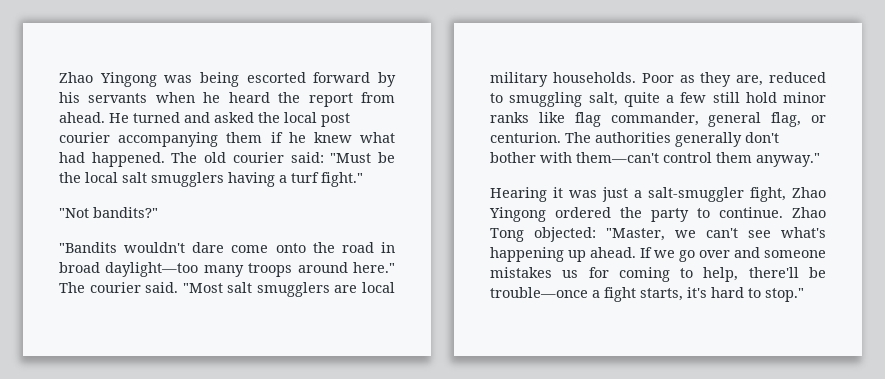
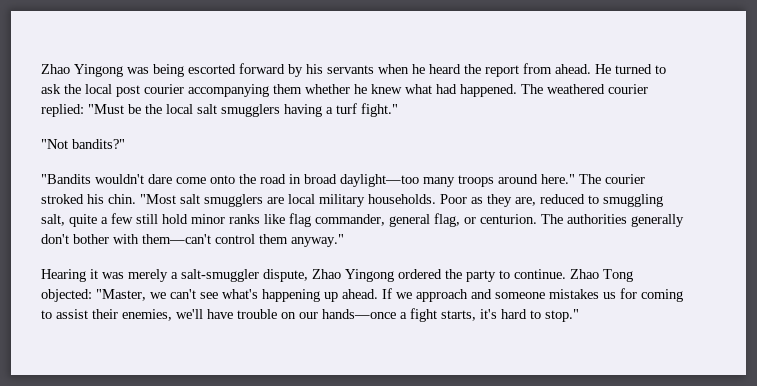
[184,112,254,123] and asked -> [655,65,666,74] [41,84,61,94] to ask
[270,132,283,143] if -> [305,84,350,94] whether
[204,152,324,163] old courier said: -> [547,84,648,94] [41,104,84,117] weathered courier replied:
[145,282,179,293] said. -> [41,194,136,204] stroked his chin.
[602,187,628,202] just -> [128,269,168,282] merely
[750,187,786,202] fight, -> [263,269,308,282] dispute,
[679,250,730,262] go over -> [416,289,468,302] approach
[703,267,826,282] [490,287,588,298] help, there'll be trouble—once -> [56,309,396,321] assist their enemies, we'll have trouble on our hands—once

